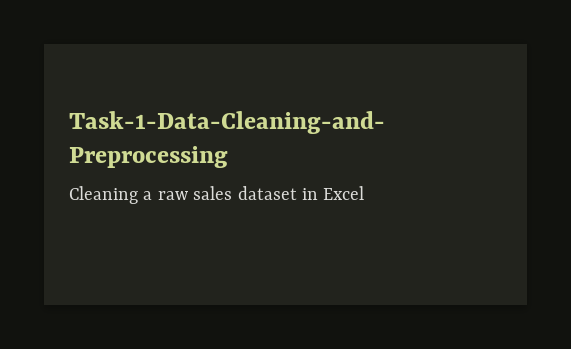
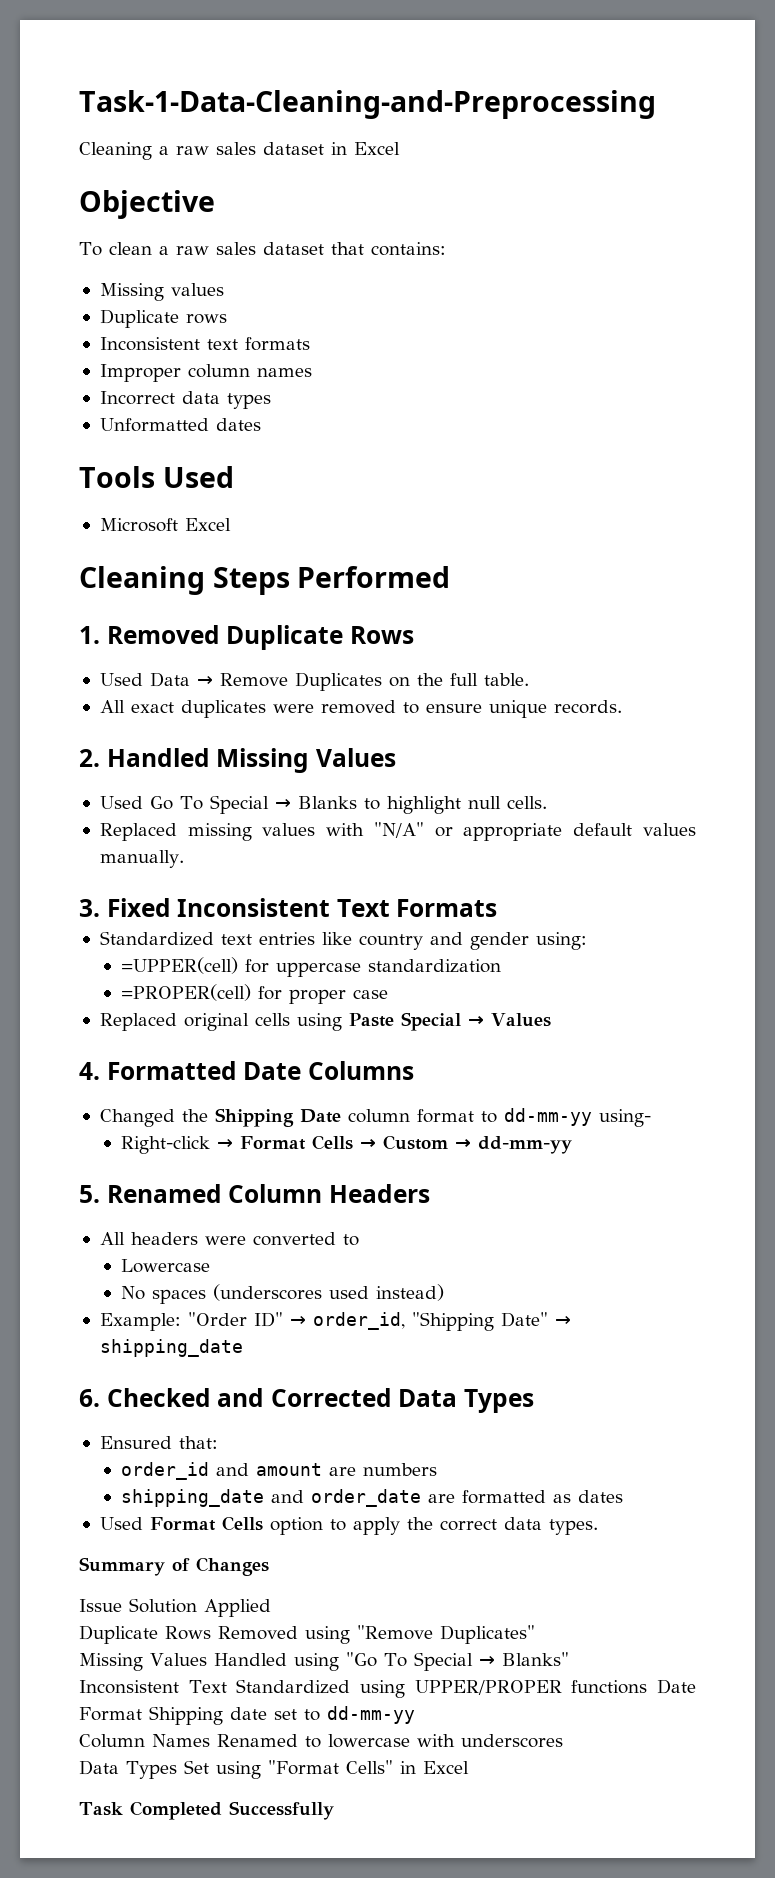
(365, 193) none -> [79,190,215,219] [79,242,446,256] [99,283,224,301] [99,309,227,328] [99,337,310,351] [99,364,312,382] [99,391,271,409] [99,418,261,432] [79,466,234,488] [99,518,231,532] [79,566,451,595] [79,625,414,650] [99,672,529,691] [99,700,622,718] [79,748,396,773] [99,795,547,814] [99,822,696,841] [99,850,184,868] [79,898,498,917] [99,931,587,950] [121,957,502,977] [121,984,389,1004] [99,1012,551,1031] [79,1061,414,1080] [99,1108,651,1127] [121,1135,573,1154] [79,1184,430,1203] [99,1232,359,1246] [121,1259,211,1273] [121,1284,445,1304] [99,1312,571,1331] [99,1339,243,1357] [79,1388,535,1413] [99,1436,218,1449] [121,1462,438,1480] [121,1489,624,1507] [99,1516,598,1535] [79,1557,269,1576] [79,1598,271,1617] [79,1625,535,1644] [79,1652,569,1671] [79,1679,696,1698] [79,1706,415,1725] [79,1734,563,1748] [79,1760,469,1779] [79,1801,334,1820] // Objective // To clean a raw sales dataset that contains: // Missing values // Duplicate rows // Inconsistent text formats // Improper column names // Incorrect data types // Unformatted dates // Tools Used // Microsoft Excel // Cleaning Steps Performed // 1. Removed Duplicate Rows // Used Data → Remove Duplicates on the full table. // All exact duplicates were removed to ensure unique records. // 2. Handled Missing Values // Used Go To Special → Blanks to highlight null cells. // Replaced missing values with "N/A" or appropriate default values manually. // 3. Fixed Inconsistent Text Formats // Standardized text entries like country and gender using: // =UPPER(cell) for uppercase standardization // =PROPER(cell) for proper case // Replaced original cells using Paste Special → Values // 4. Formatted Date Columns // Changed the Shipping Date column format to dd-mm-yy using- // Right-click → Format Cells → Custom → dd-mm-yy // 5. Renamed Column Headers // All headers were converted to // Lowercase // No spaces (underscores used instead) // Example: "Order ID" → order_id, "Shipping Date" → shipping_date // 6. Checked and Corrected Data Types // Ensured that: // order_id and amount are numbers // shipping_date and order_date are formatted as dates // Used Format Cells option to apply the correct data types. // Summary of Changes // Issue Solution Applied // Duplicate Rows Removed using "Remove Duplicates" // Missing Values Handled using "Go To Special → Blanks" // Inconsistent Text Standardized using UPPER/PROPER functions Date Format Shipping date set to dd-mm-yy // Column Names Renamed to lowercase with underscores // Data Types Set using "Format Cells" in Excel // Task Completed Successfully

